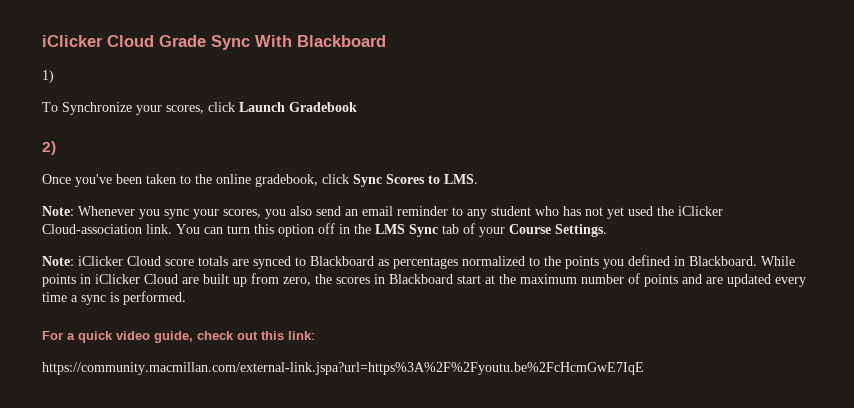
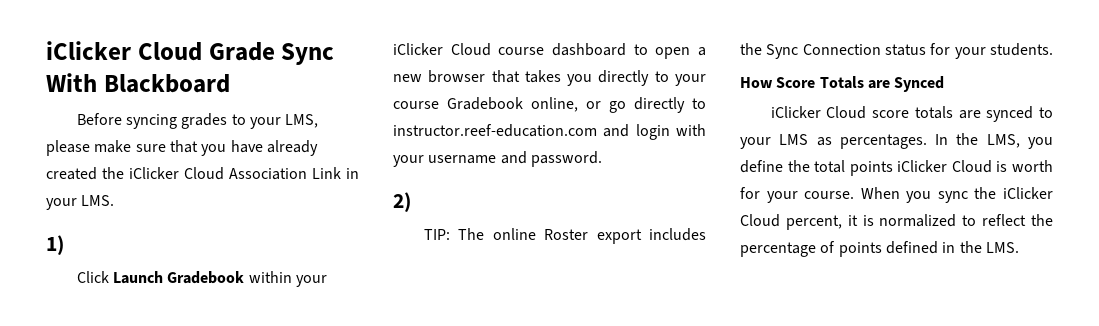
[42,70,54,83] [42,102,357,115] [42,141,56,155] [42,174,478,187] [42,206,723,219] [42,223,607,237] [42,256,74,266] 1) // To Synchronize your scores, click Launch Gradebook // 2) // Once you've been taken to the online gradebook, click Sync Scores to LMS. // Note: Whenever you sync your scores, you also send an email reminder to any student who has not yet used the iClicker Cloud-association link. You can turn this option off in the LMS Sync tab of your Course Settings. // Note: -> [76,113,319,129] [46,140,318,156] [46,167,359,180] [46,195,115,210] [46,235,64,255] [76,271,328,287] [393,43,706,59] [393,70,706,86] [393,97,706,113] [393,124,706,140] [393,151,602,167] [393,192,411,212] [423,228,706,244] [740,43,1053,59] [740,76,945,92] Before syncing grades to your LMS, please make sure that you have already created the iClicker Cloud Association Link in your LMS. // 1) // Click Launch Gradebook within your iClicker Cloud course dashboard to open a new browser that takes you directly to your course Gradebook online, or go directly to instructor.reef-education.com and login with your username and password. // 2) // TIP: The online Roster export includes the Sync Connection status for your students. // How Score Totals are Synced //
[310,255,795,269] [42,273,806,287] [42,291,186,305] [42,331,315,343] [42,362,644,375] Blackboard as percentages normalized to the points you defined in Blackboard. While points in iClicker Cloud are built up from zero, the scores in Blackboard start at the maximum number of points and are updated every time a sync is performed. // For a quick video guide, check out this link: // https://community.macmillan.com/external-link.jspa?url=https%3A%2F%2Fyoutu.be%2FcHcmGwE7IqE -> [740,133,1053,149] [740,160,1053,176] [740,187,1053,203] [740,214,1053,230] [740,241,1019,257] your LMS as percentages. In the LMS, you define the total points iClicker Cloud is worth for your course. When you sync the iClicker Cloud percent, it is normalized to reflect the percentage of points defined in the LMS.

